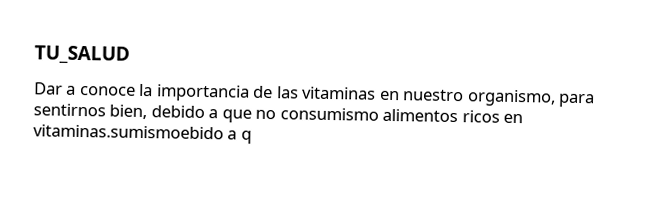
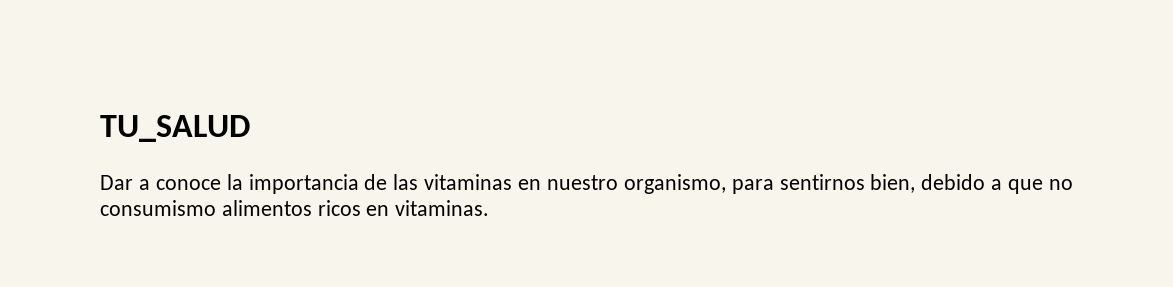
[33,124,252,144] vitaminas.sumismoebido a q -> [395,200,490,216] vitaminas.

